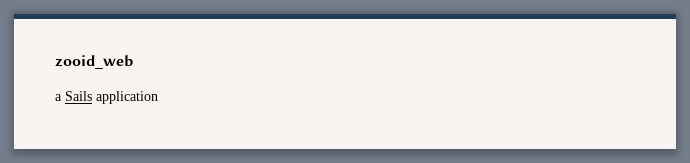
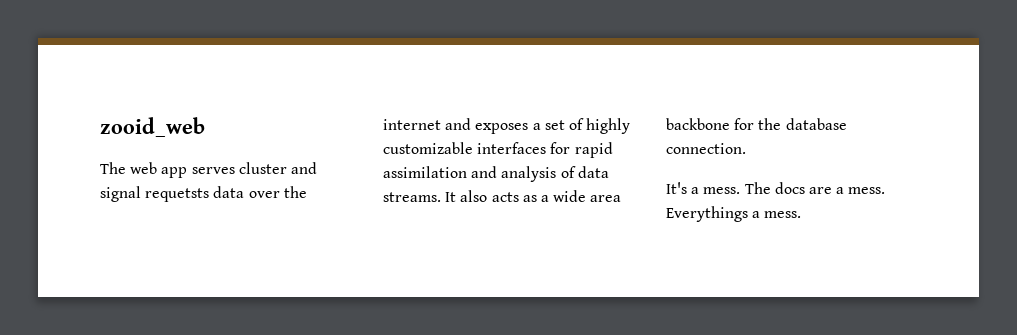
[55,91,158,104] a Sails application -> [100,162,317,178] [100,186,307,202] [383,118,631,134] [383,142,613,158] [383,166,609,182] [383,190,622,202] [666,118,847,130] [666,143,746,154] [666,182,886,194] [666,206,802,222] The web app serves cluster and signal requetsts data over the internet and exposes a set of highly customizable interfaces for rapid assimilation and analysis of data streams. It also acts as a wide area backbone for the database connection. // It's a mess. The docs are a mess. Everythings a mess.

